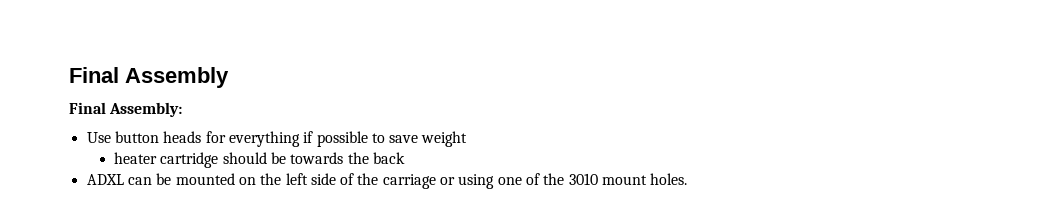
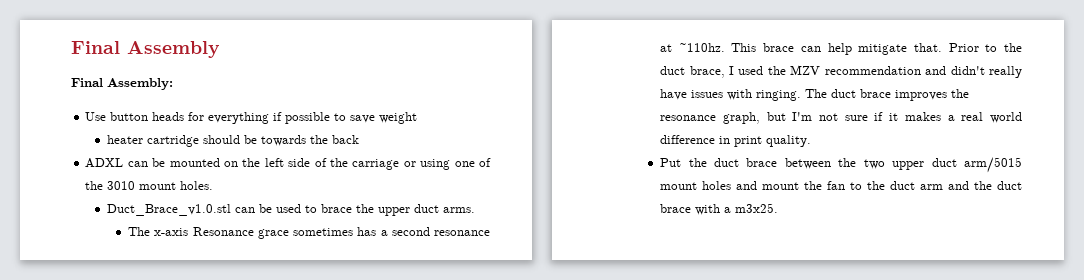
(688, 179) none -> [106,204,475,216] [128,227,490,239] [660,43,1023,55] [660,65,1022,78] [660,89,970,101] [660,112,1022,124] [660,135,812,147] [660,157,1022,173] [660,181,1022,190] [660,203,779,215] // Duct_Brace_v1.0.stl can be used to brace the upper duct arms. // The x-axis Resonance grace sometimes has a second resonance at ~110hz. This brace can help mitigate that. Prior to the duct brace, I used the MZV recommendation and didn't really have issues with ringing. The duct brace improves the resonance graph, but I'm not sure if it makes a real world difference in print quality. // Put the duct brace between the two upper duct arm/5015 mount holes and mount the fan to the duct arm and the duct brace with a m3x25.

